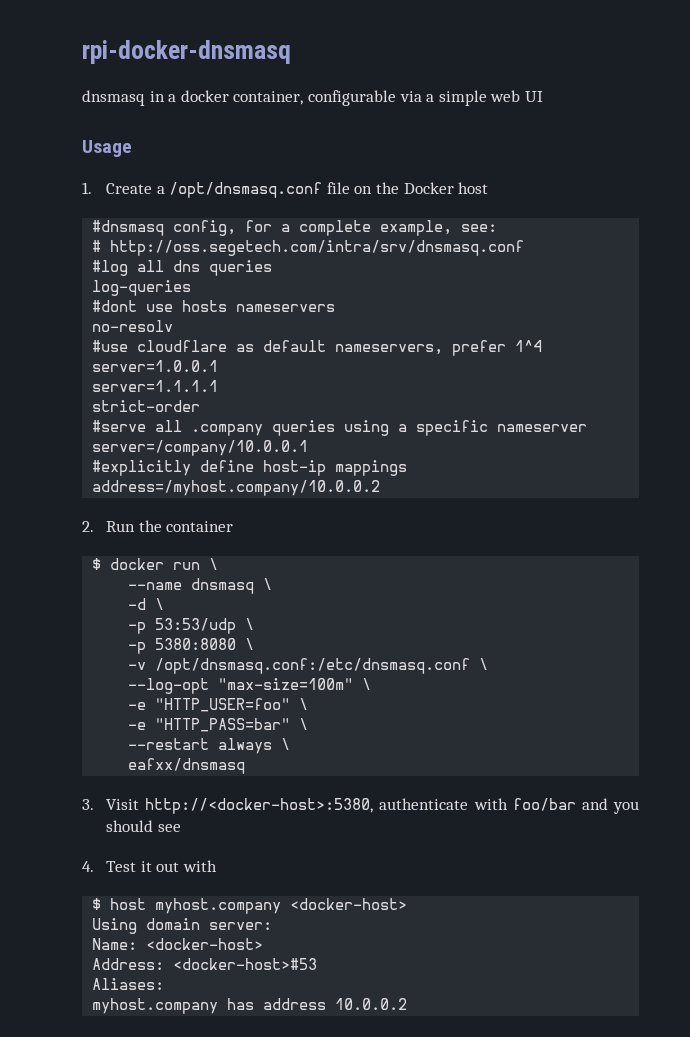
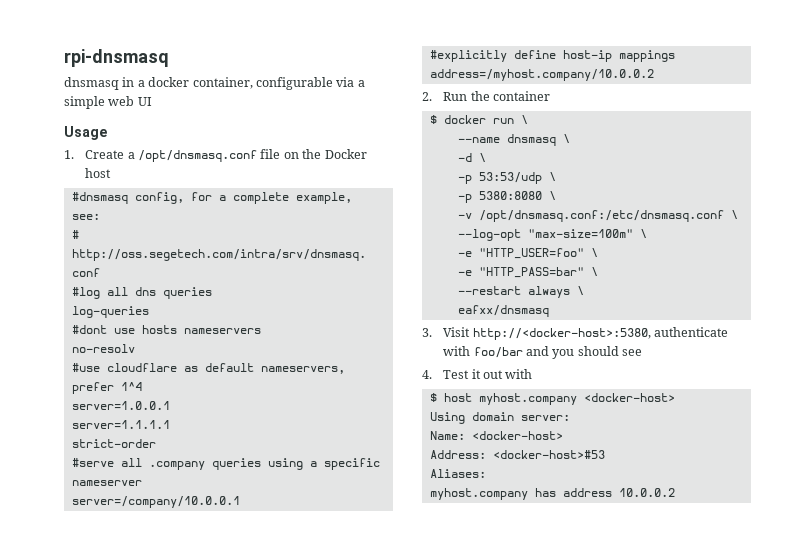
[82,40,291,64] rpi-docker-dnsmasq -> [64,49,169,67] rpi-dnsmasq

